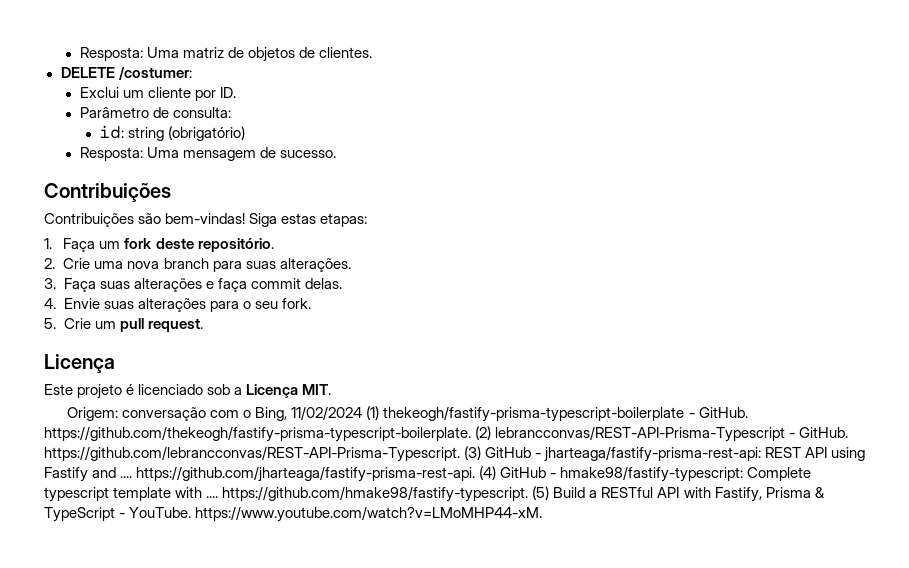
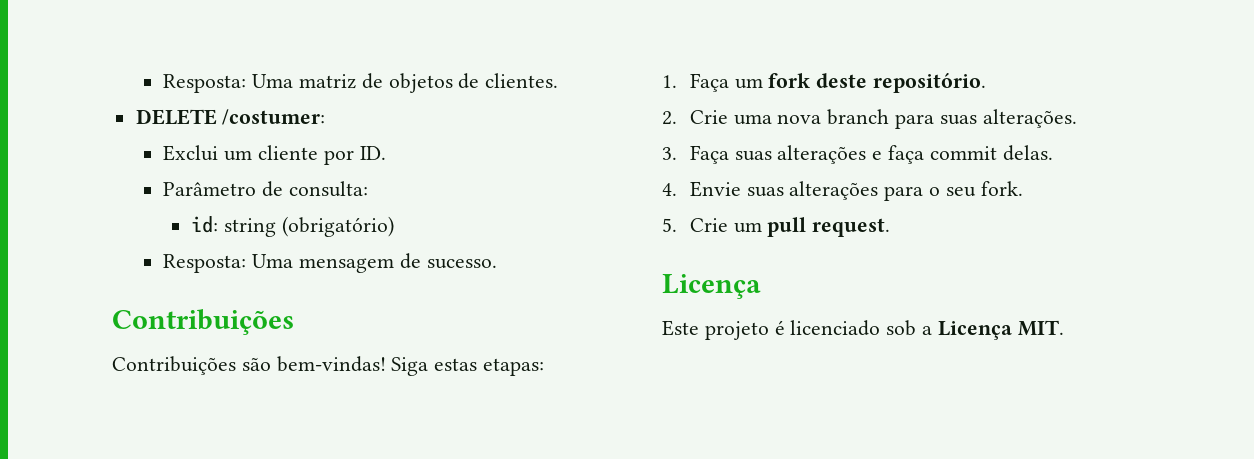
[67,406,748,422] [44,426,849,442] [44,446,866,462] [44,466,812,482] [44,486,825,502] [44,506,543,522] // Origem: conversação com o Bing, 11/02/2024 (1) thekeogh/fastify-prisma-typescript-boilerplate - GitHub. https://github.com/thekeogh/fastify-prisma-typescript-boilerplate. (2) lebrancconvas/REST-API-Prisma-Typescript - GitHub. https://github.com/lebrancconvas/REST-API-Prisma-Typescript. (3) GitHub - jharteaga/fastify-prisma-rest-api: REST API using Fastify and .... https://github.com/jharteaga/fastify-prisma-rest-api. (4) GitHub - hmake98/fastify-typescript: Complete typescript template with .... https://github.com/hmake98/fastify-typescript. (5) Build a RESTful API with Fastify, Prisma & TypeScript - YouTube. https://www.youtube.com/watch?v=LMoMHP44-xM. -> (1064, 328) none

